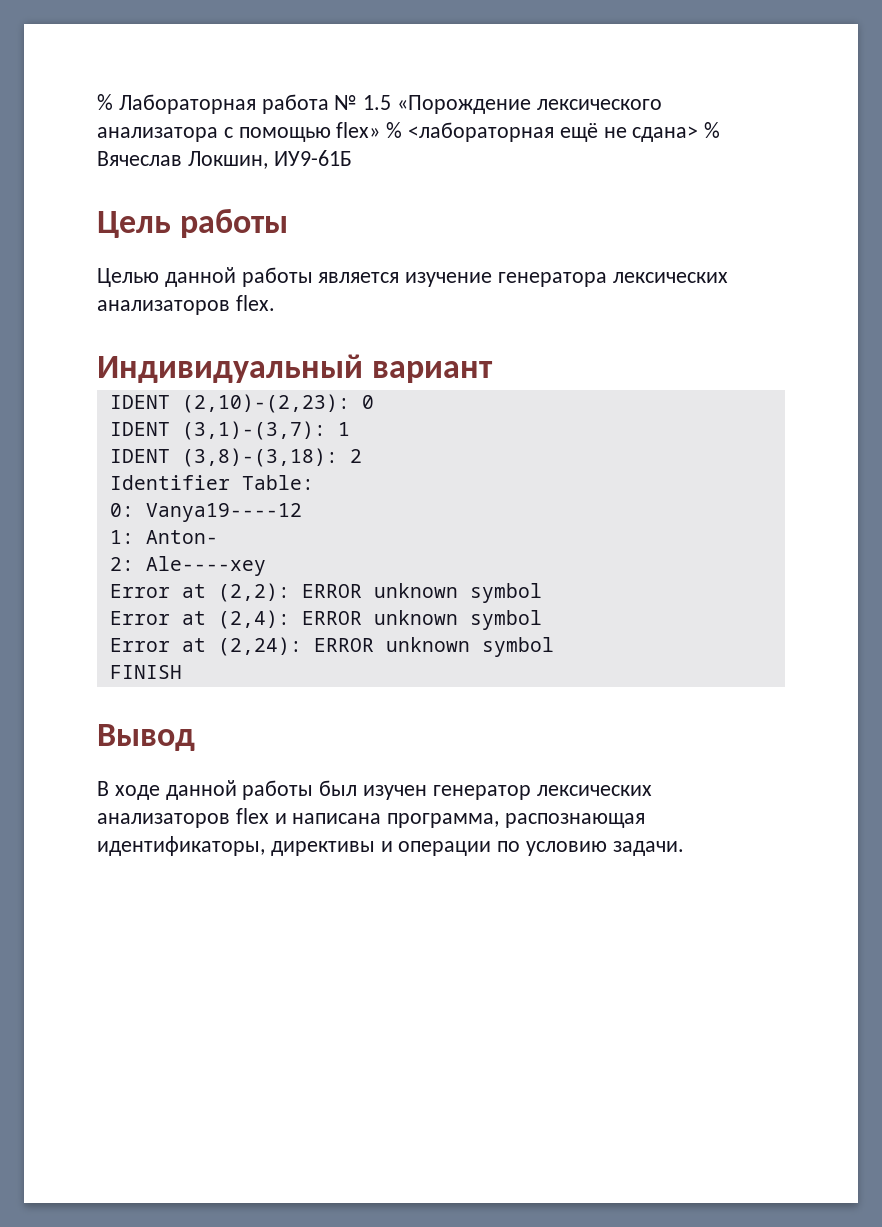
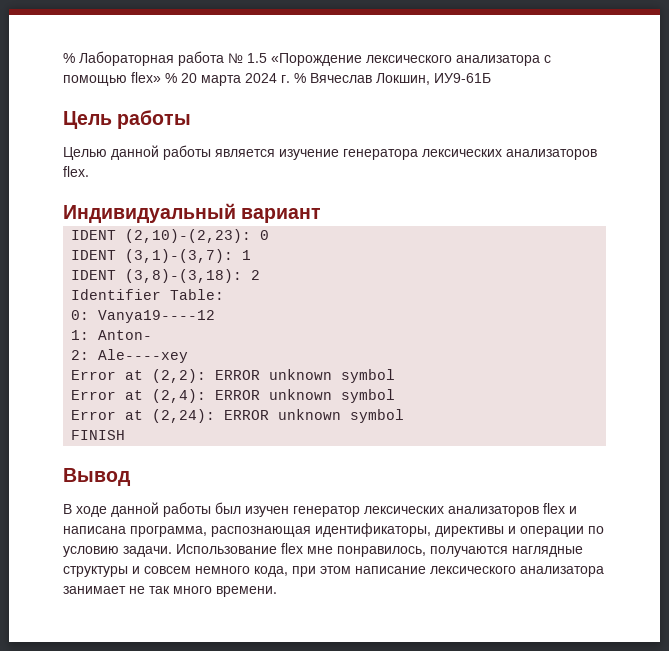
[408,122,699,142] <лабораторная ещё не сдана> -> [181,73,290,86] 20 марта 2024 г.
(684, 848) none -> [176,543,583,557] [63,566,604,577] [63,586,277,597] Использование flex мне понравилось, получаются наглядные структуры и совсем немного кода, при этом написание лексического анализатора занимает не так много времени.

